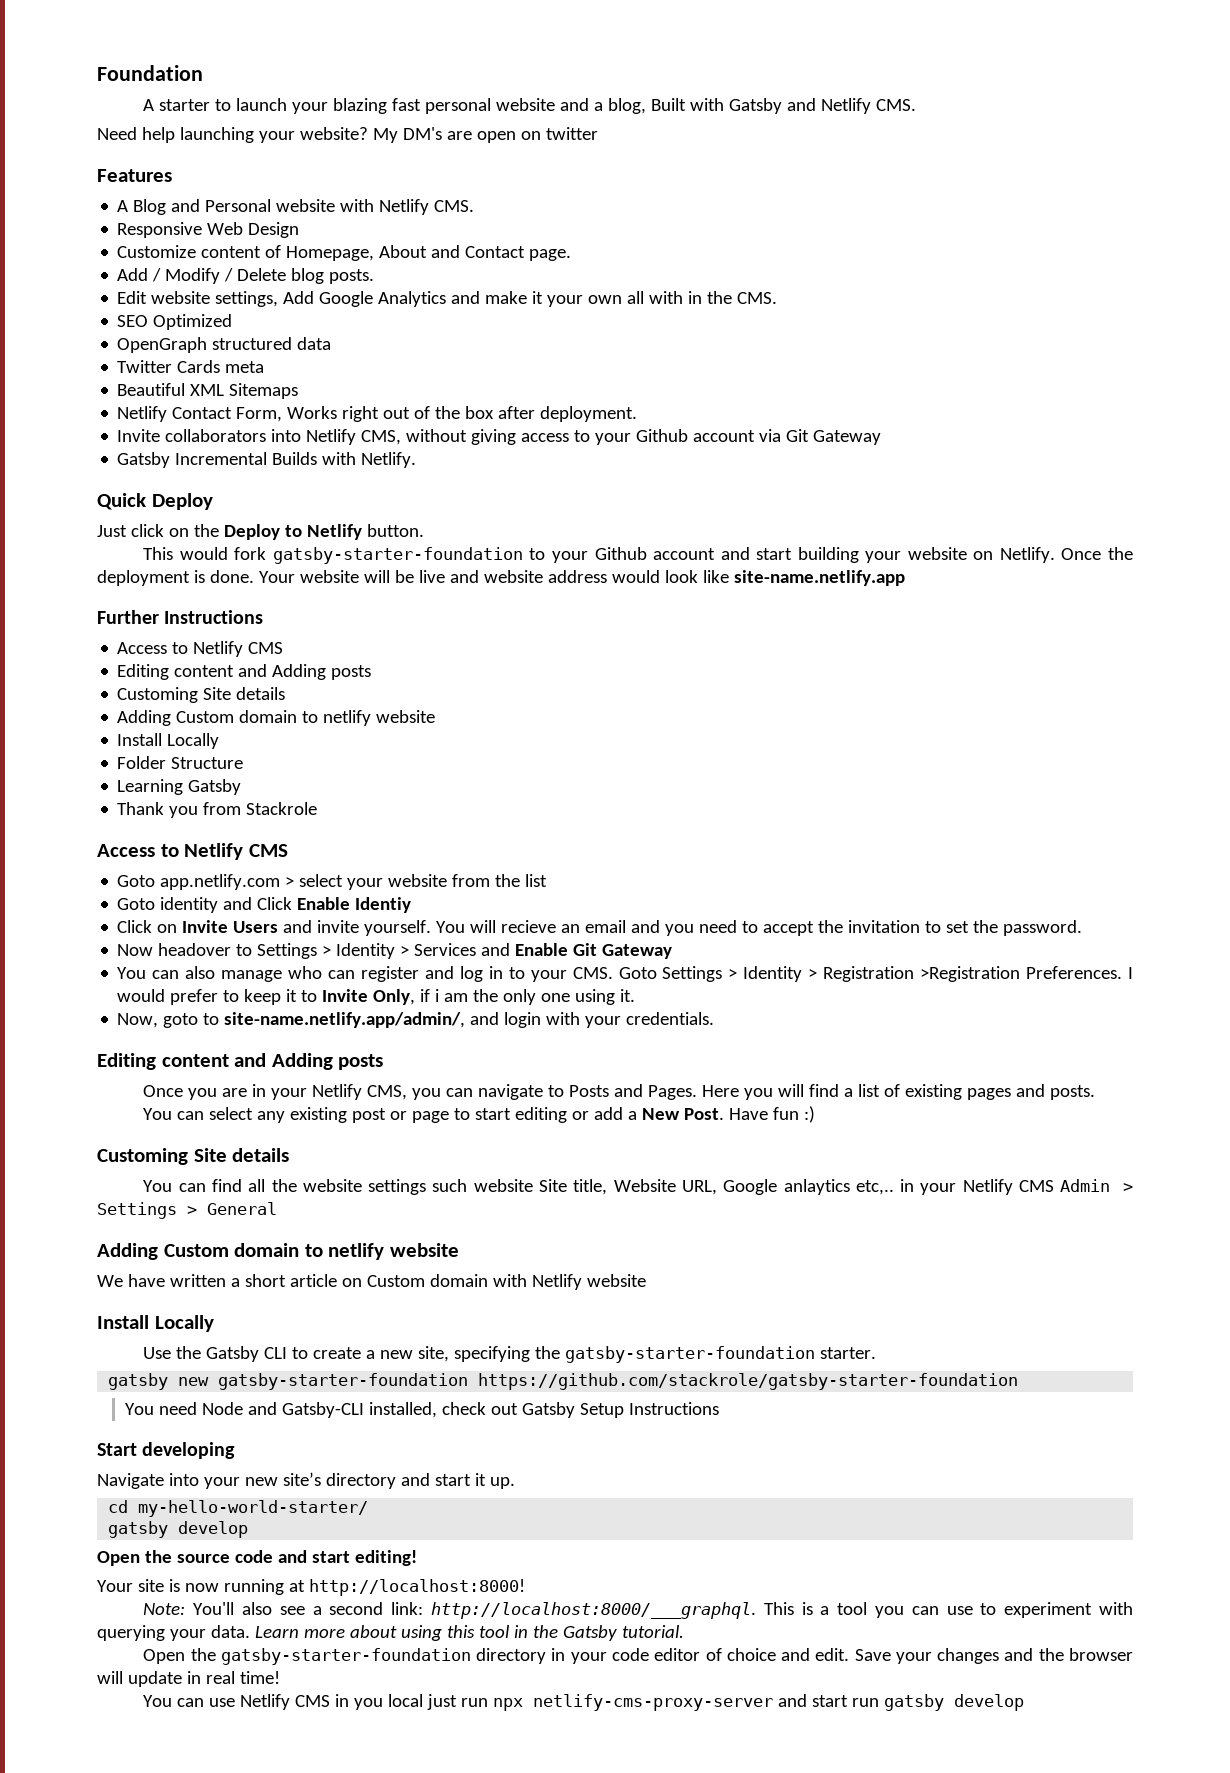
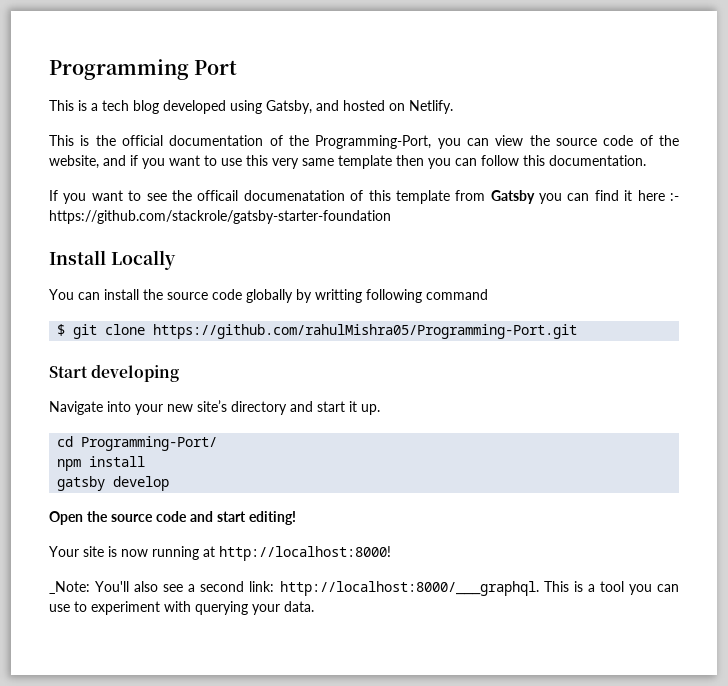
[97,65,203,81] [143,98,917,114] [97,127,598,143] [97,169,172,182] [117,199,475,215] [117,222,300,238] [117,245,572,261] [117,268,375,284] [117,291,778,307] [117,314,233,330] [117,337,332,353] [117,360,265,373] [117,383,299,399] [117,406,638,422] [117,429,882,445] [117,452,417,468] [97,493,213,510] [97,524,424,540] [143,547,1134,564] [97,570,905,586] [97,610,264,624] [117,641,284,657] [117,664,372,680] [117,687,286,703] [117,710,436,726] [117,733,220,749] [117,756,244,769] [117,779,242,795] [117,802,318,818] [97,843,288,860] [117,874,548,890] [117,897,412,913] [117,920,1083,936] [117,943,673,959] [117,966,1134,982] [117,989,636,1005] [117,1012,715,1028] [97,1053,384,1070] [143,1084,1096,1100] [143,1106,816,1123] [97,1148,290,1165] [143,1179,1133,1195] [97,1202,277,1219] [97,1243,459,1260] [97,1274,646,1290] [97,1315,214,1332] [143,1346,877,1363] [108,1373,1019,1390] [124,1402,719,1418] Foundation // A starter to launch your blazing fast personal website and a blog, Built with Gatsby and Netlify CMS. // Need help launching your website? My DM's are open on twitter // Features // A Blog and Personal website with Netlify CMS. // Responsive Web Design // Customize content of Homepage, About and Contact page. // Add / Modify / Delete blog posts. // Edit website settings, Add Google Analytics and make it your own all with in the CMS. // SEO Optimized // OpenGraph structured data // Twitter Cards meta // Beautiful XML Sitemaps // Netlify Contact Form, Works right out of the box after deployment. // Invite collaborators into Netlify CMS, without giving access to your Github account via Git Gateway // Gatsby Incremental Builds with Netlify. // Quick Deploy // Just click on the Deploy to Netlify button. // This would fork gatsby-starter-foundation to your Github account and start building your website on Netlify. Once the deployment is done. Your website will be live and website address would look like site-name.netlify.app // Further Instructions // Access to Netlify CMS // Editing content and Adding posts // Customing Site details // Adding Custom domain to netlify website // Install Locally // Folder Structure // Learning Gatsby // Thank you from Stackrole // Access to Netlify CMS // Goto app.netlify.com > select your website from the list // Goto identity and Click Enable Identiy // Click on Invite Users and invite yourself. You will recieve an email and you need to accept the invitation to set the password. // Now headover to Settings > Identity > Services and Enable Git Gateway // You can also manage who can register and log in to your CMS. Goto Settings > Identity > Registration >Registration Preferences. I would prefer to keep it to Invite Only, if i am the only one using it. // Now, goto to site-name.netlify.app/admin/, and login with your credentials. // Editing content and Adding posts // Once you are in your Netlify CMS, you can navigate to Posts and Pages. Here you will find a list of existing pages and posts. // You can select any existing post or page to start editing or add a New Post. Have fun :) // Customing Site details // You can find all the website settings such website Site title, Website URL, Google anlaytics etc,.. in your Netlify CMS Admin > Settings > General // Adding Custom domain to netlify website // We have written a short article on Custom domain with Netlify website // Install Locally // Use the Gatsby CLI to create a new site, specifying the gatsby-starter-foundation starter. // gatsby new gatsby-starter-foundation https://github.com/stackrole/gatsby-starter-foundation // You need Node and Gatsby-CLI installed, check out Gatsby Setup Instructions -> [49,59,238,80] [49,100,453,114] [49,135,679,149] [49,155,646,169] [49,190,680,204] [49,210,391,224] [49,250,176,270] [49,289,488,303] [57,324,578,339] Programming Port // This is a tech blog developed using Gatsby, and hosted on Netlify. // This is the official documentation of the Programming-Port, you can view the source code of the website, and if you want to use this very same template then you can follow this documentation. // If you want to see the officail documenatation of this template from Gatsby you can find it here :- https://github.com/stackrole/gatsby-starter-foundation // Install Locally // You can install the source code globally by writting following command // $ git clone https://github.com/rahulMishra05/Programming-Port.git
[138,1500,369,1517] my-hello-world-starter/ -> [81,436,218,451] [57,456,146,471] Programming-Port/ // npm install
[143,1603,186,1615] Note: -> [49,581,90,594] _Note:
[254,1625,684,1641] [143,1648,1133,1665] [97,1671,280,1687] [143,1694,1025,1711] Learn more about using this tool in the Gatsby tutorial. // Open the gatsby-starter-foundation directory in your code editor of choice and edit. Save your changes and the browser will update in real time! // You can use Netlify CMS in you local just run npx netlify-cms-proxy-server and start run gatsby develop -> (314, 606) none

